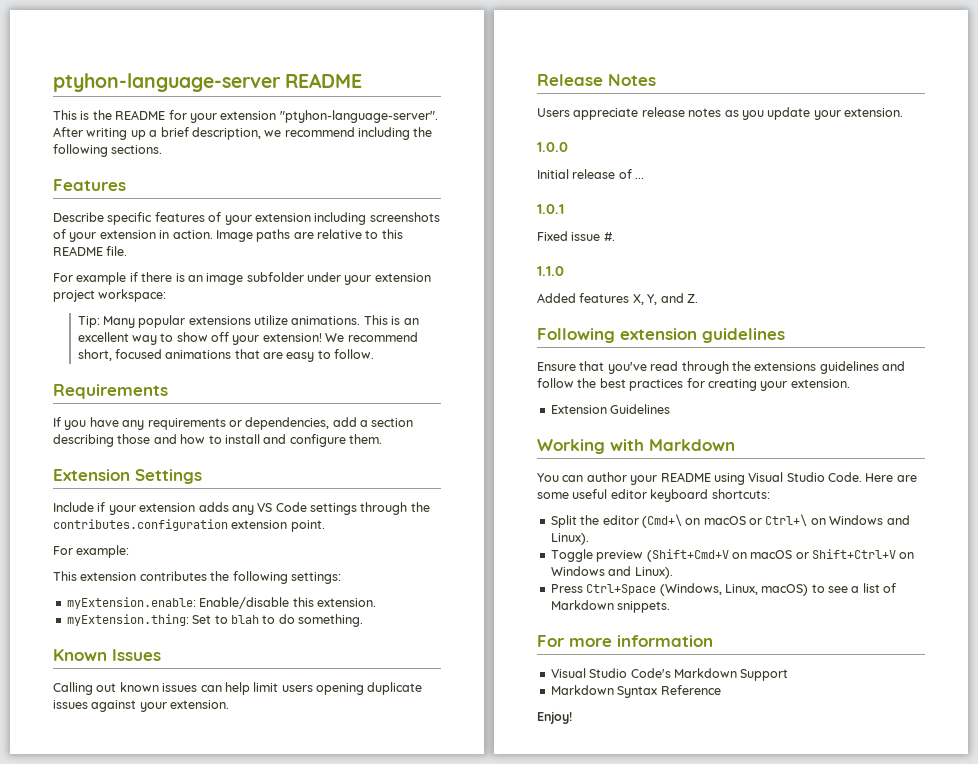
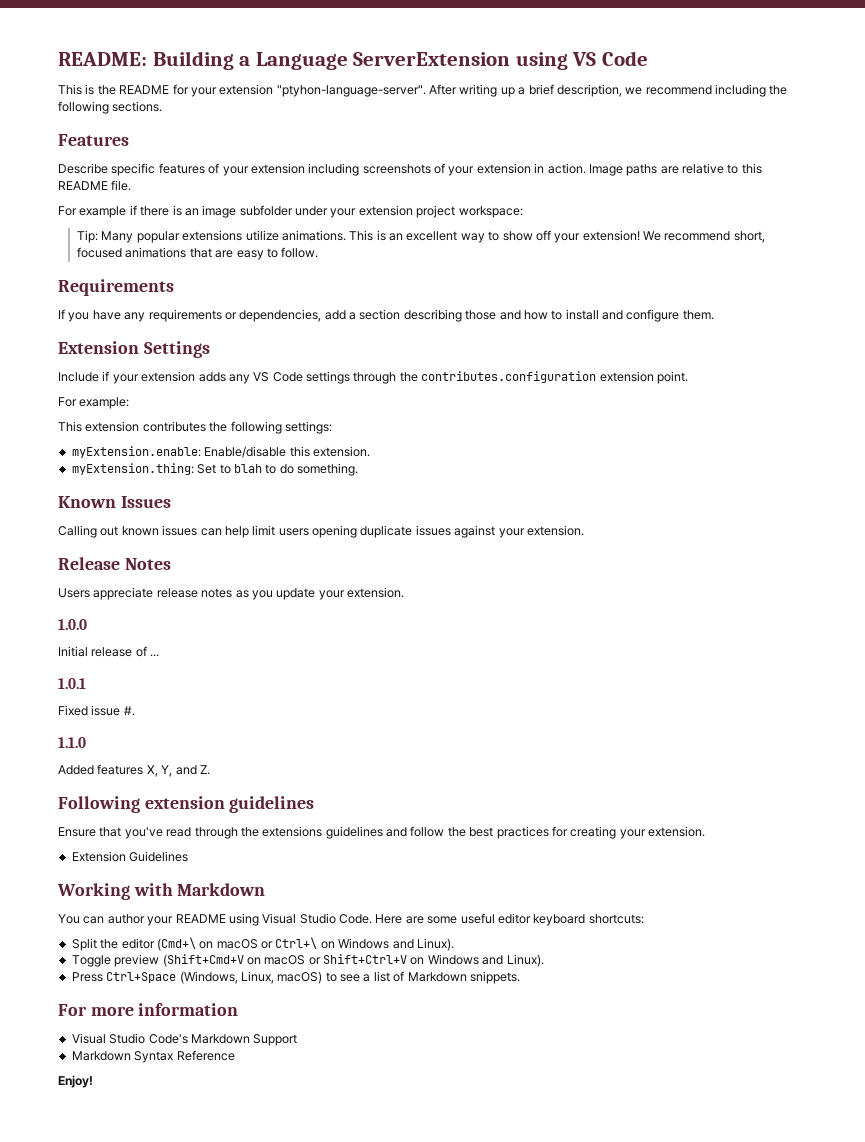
[53,73,363,92] ptyhon-language-server README -> [58,51,648,70] README: Building a Language ServerExtension using VS Code

